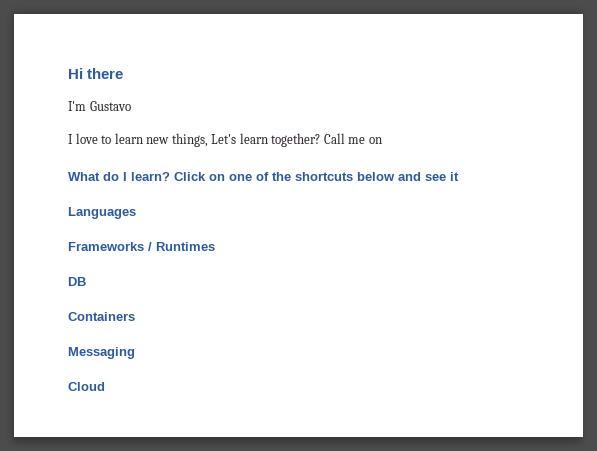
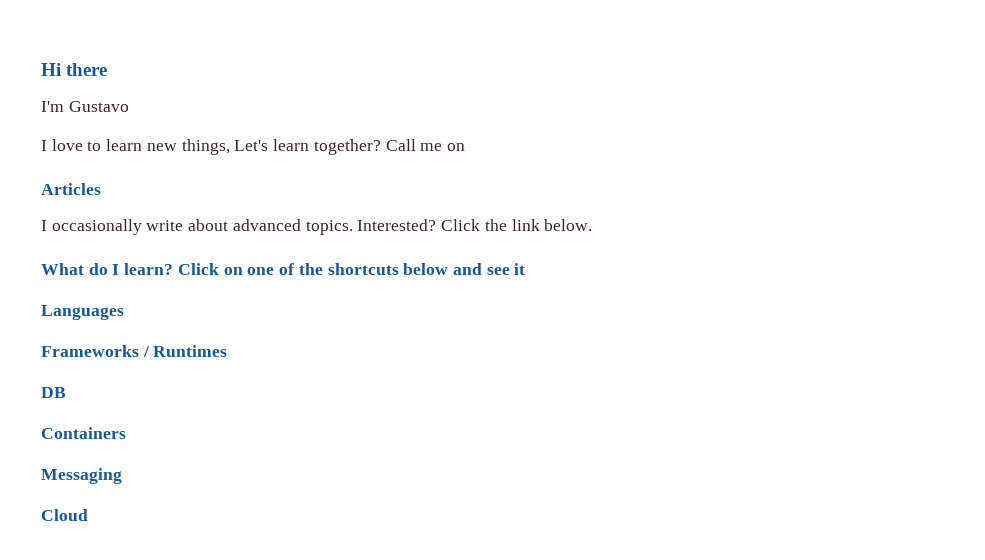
(382, 140) none -> [41,183,101,195] [41,219,593,235] // Articles // I occasionally write about advanced topics. Interested? Click the link below.

